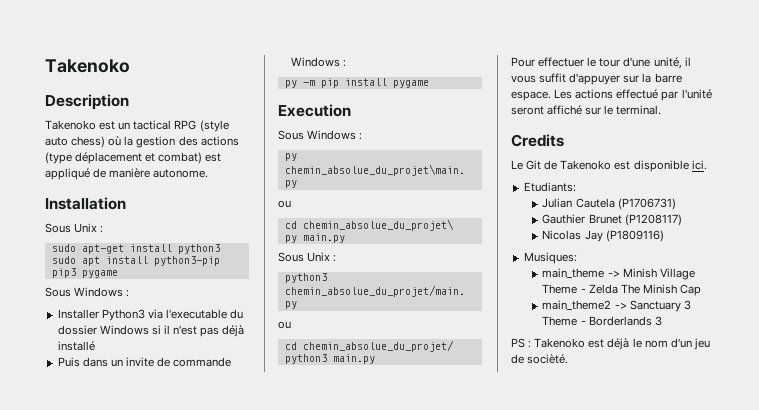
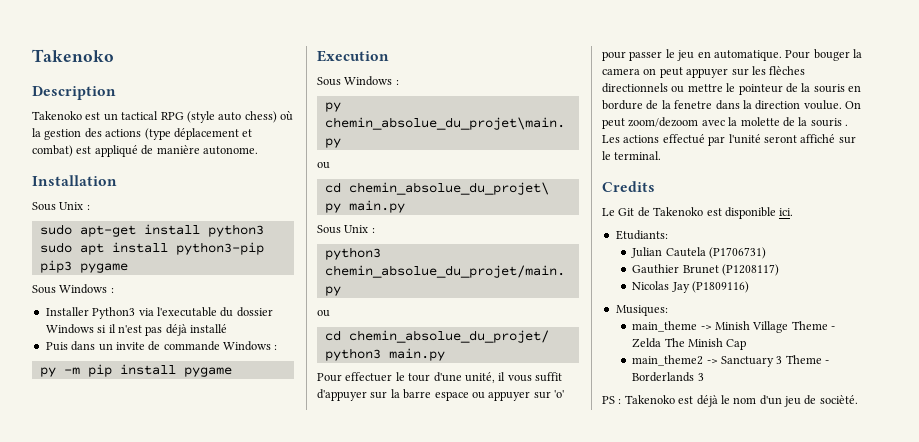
[511,91,551,101] espace. -> [434,390,564,401] [602,49,862,61] [602,66,806,78] [602,83,861,95] [602,100,861,110] [602,117,848,129] espace ou appuyer sur 'o' pour passer le jeu en automatique. Pour bouger la camera on peut appuyer sur les flèches directionnels ou mettre le pointeur de la souris en bordure de la fenetre dans la direction voulue. On peut zoom/dezoom avec la molette de la souris .

